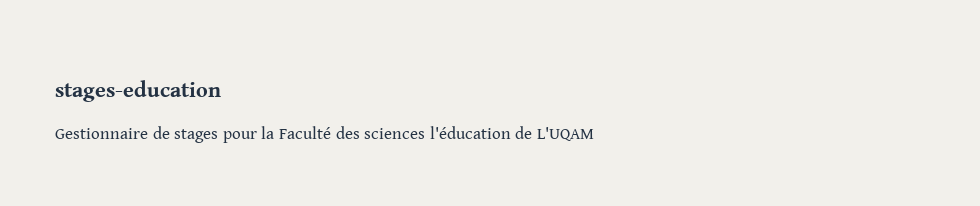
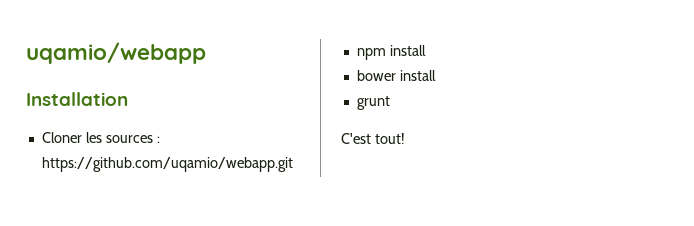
[55,80,221,102] [55,126,594,143] stages-education // Gestionnaire de stages pour la Faculté des sciences l'éducation de L'UQAM -> [26,42,206,64] [26,92,128,106] [41,132,160,143] [41,157,293,172] [356,45,426,60] [356,70,436,81] [356,96,390,110] [341,133,405,144] uqamio/webapp // Installation // Cloner les sources : https://github.com/uqamio/webapp.git // npm install // bower install // grunt // C'est tout!

